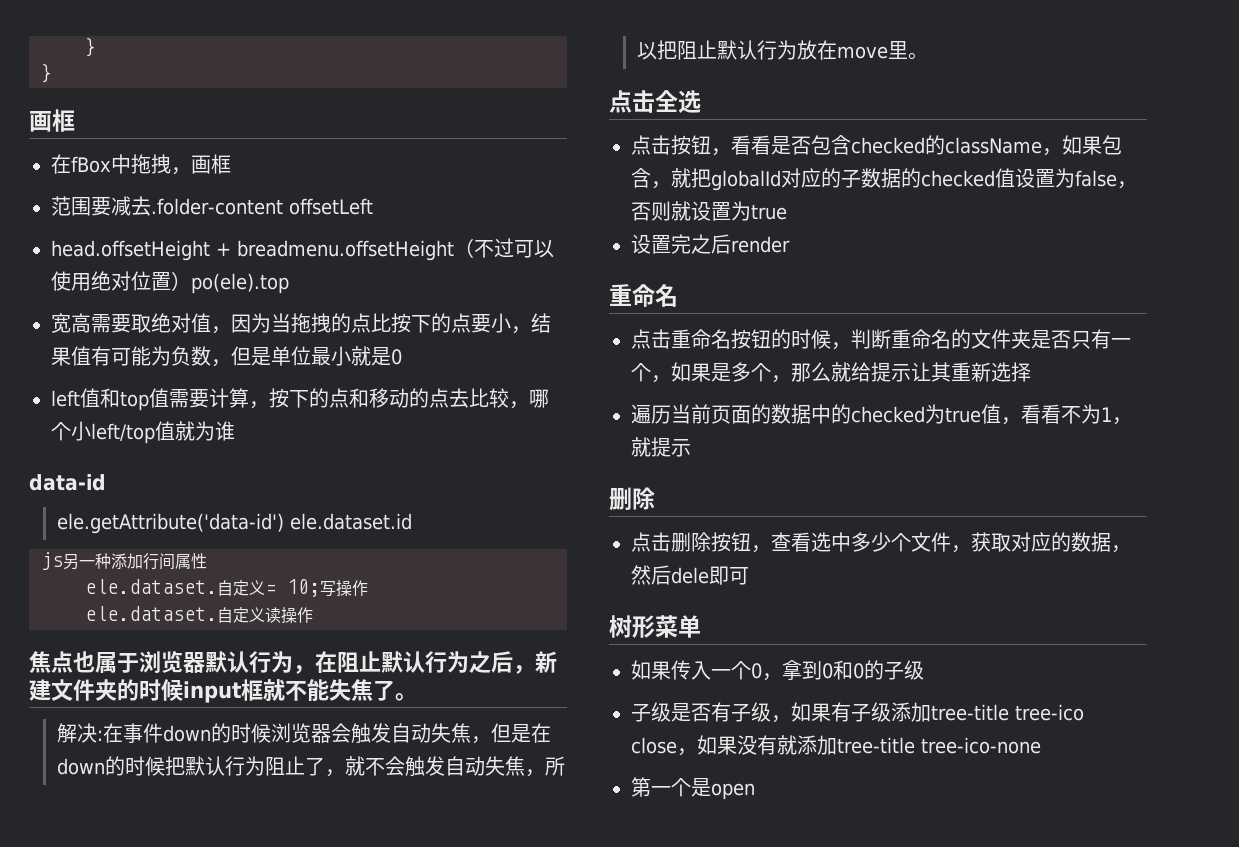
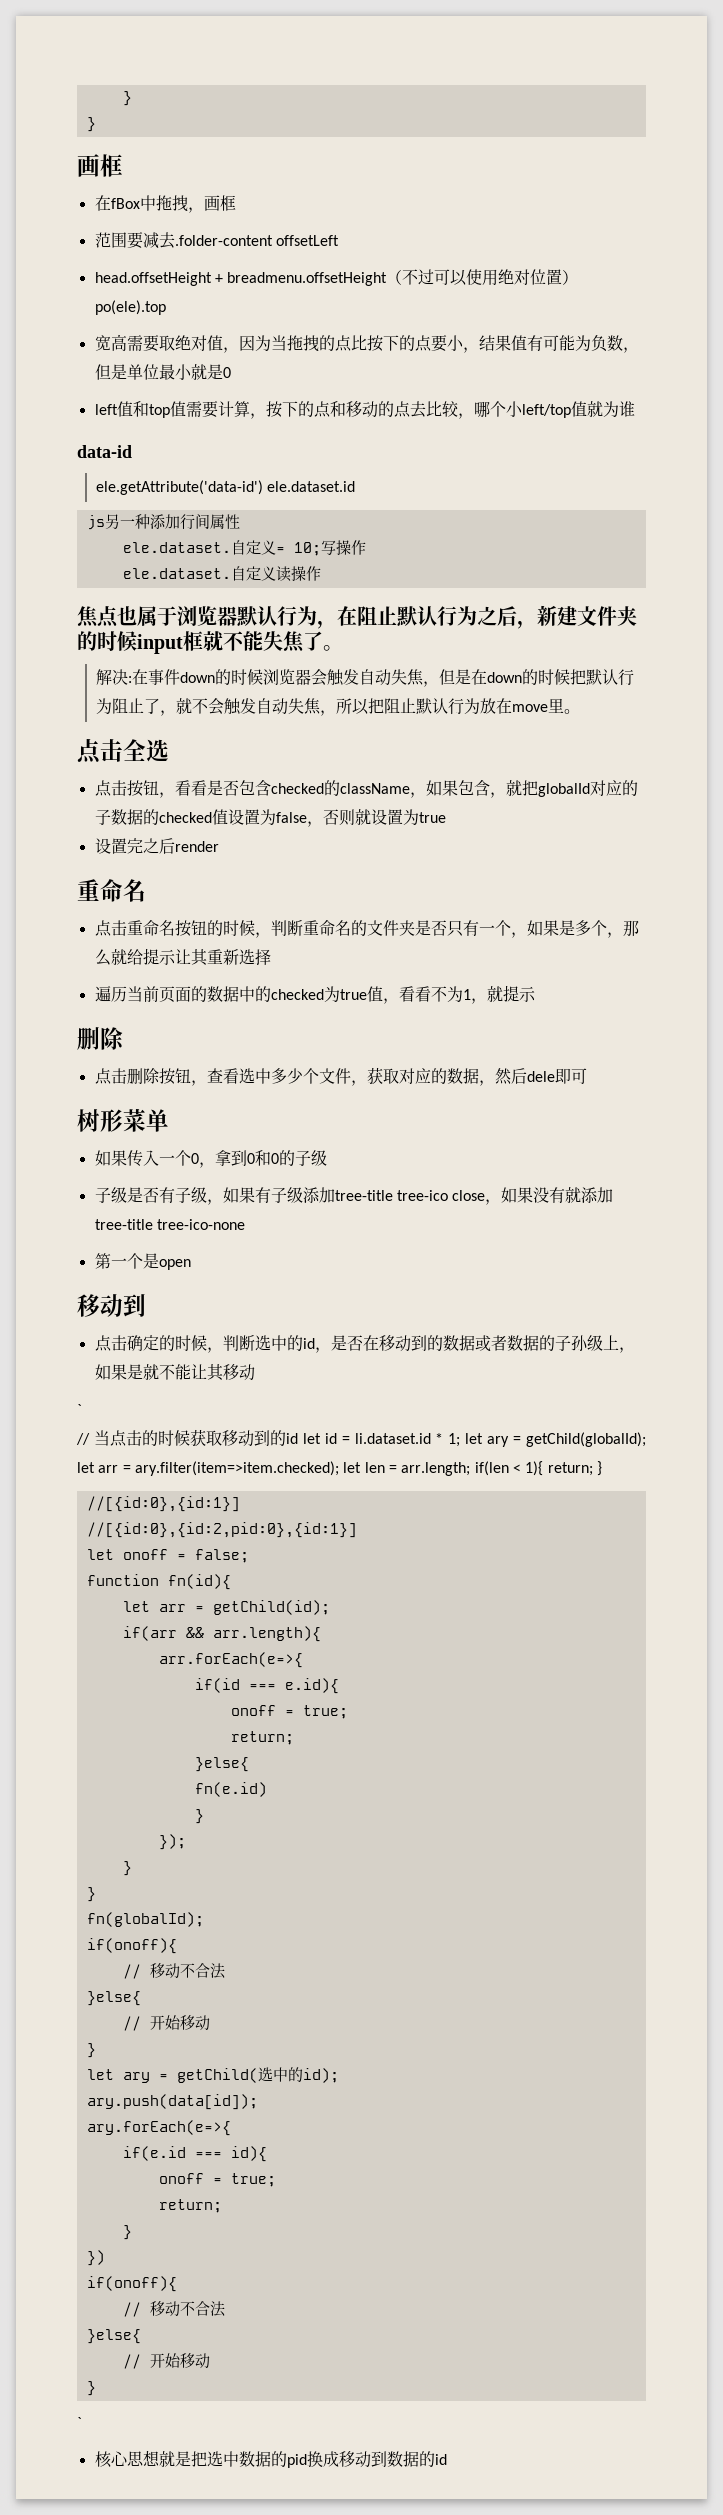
(755, 791) none -> [77,1294,146,1317] [94,1335,635,1353] [94,1364,255,1381] [77,1404,82,1415] [76,1429,647,1447] [77,1461,602,1476] [86,1496,240,1512] [86,1522,357,1538] [86,1549,249,1563] [86,1574,231,1590] [122,1600,330,1615] [122,1626,321,1642] [158,1652,303,1668] [194,1678,339,1694] [230,1705,348,1719] [230,1731,294,1745] [194,1757,249,1772] [194,1782,267,1797] [194,1809,204,1824] [158,1834,186,1850] [122,1861,132,1876] [86,1887,96,1902] [86,1912,204,1927] [86,1938,177,1954] [122,1963,226,1979] [86,1991,141,2006] [122,2015,210,2031] [86,2043,96,2058] [86,2067,339,2083] [86,2094,258,2110] [86,2120,231,2136] [122,2146,267,2162] [158,2173,276,2187] [158,2199,222,2213] [122,2225,132,2240] [86,2250,105,2266] [86,2276,177,2292] [122,2301,226,2317] [86,2329,141,2344] [122,2353,210,2369] [86,2381,96,2396] [77,2417,82,2428] [94,2450,447,2468] // 移动到 // 点击确定的时候，判断选中的id，是否在移动到的数据或者数据的子孙级上，如果是就不能让其移动 // ` // // 当点击的时候获取移动到的id let id = li.dataset.id * 1; let ary = getChild(globalId); let arr = ary.filter(item=>item.checked); let len = arr.length; if(len < 1){ return; } // //[{id:0},{id:1}] // //[{id:0},{id:2,pid:0},{id:1}] // let onoff = false; // function fn(id){ // let arr = getChild(id); // if(arr && arr.length){ // arr.forEach(e=>{ // if(id === e.id){ // onoff = true; // return; // }else{ // fn(e.id) // } // }); // } // } // fn(globalId); // if(onoff){ // // 移动不合法 // }else{ // // 开始移动 // } // let ary = getChild(选中的id); // ary.push(data[id]); // ary.forEach(e=>{ // if(e.id === id){ // onoff = true; // return; // } // }) // if(onoff){ // // 移动不合法 // }else{ // // 开始移动 // } // ` // 核心思想就是把选中数据的pid换成移动到数据的id

